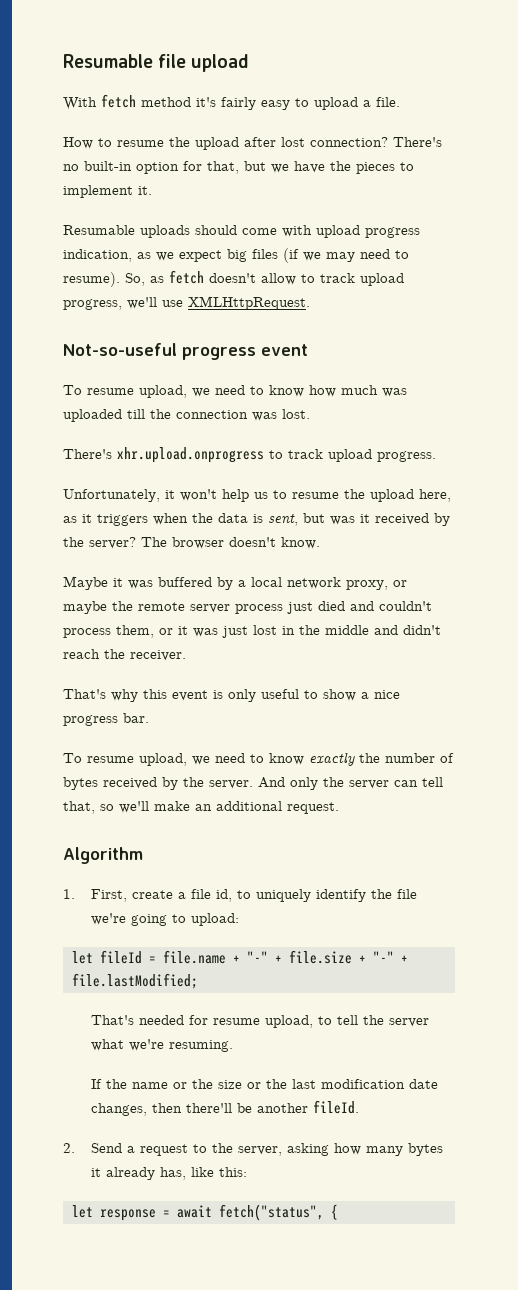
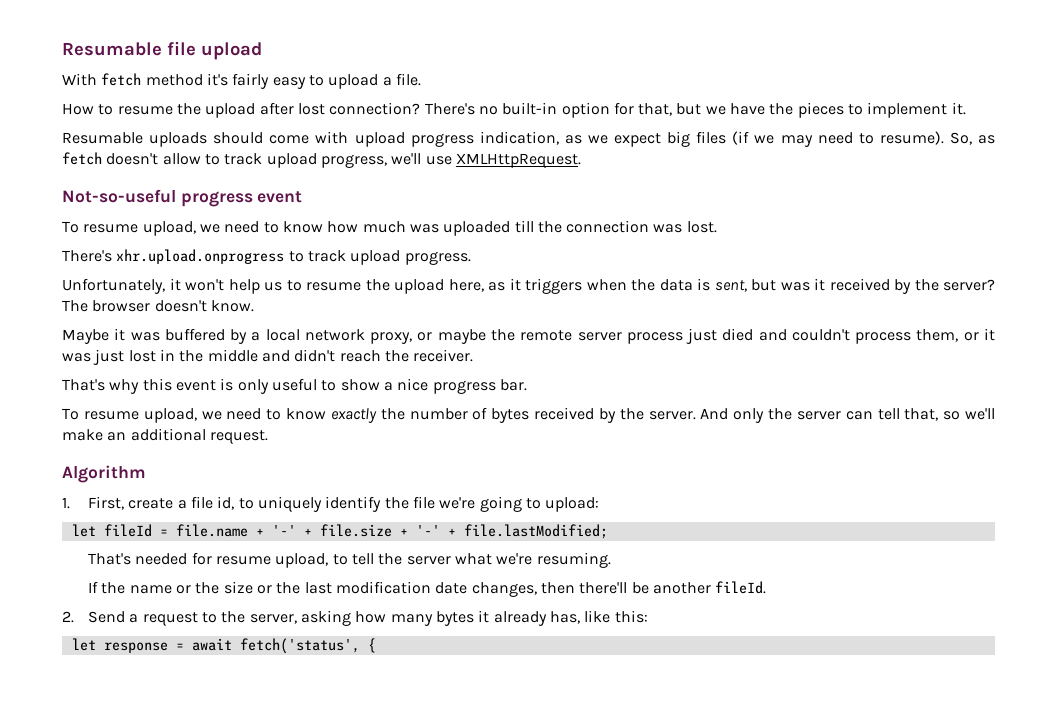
[247,951,268,963] "-" -> [271,525,296,536] '-'
[373,951,394,963] "-" -> [415,525,440,536] '-'
[219,1204,324,1221] fetch("status", -> [239,638,360,654] fetch('status',

